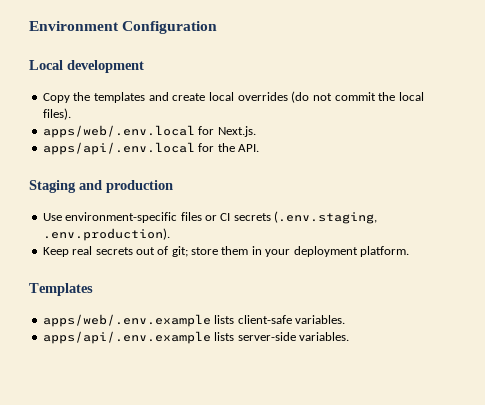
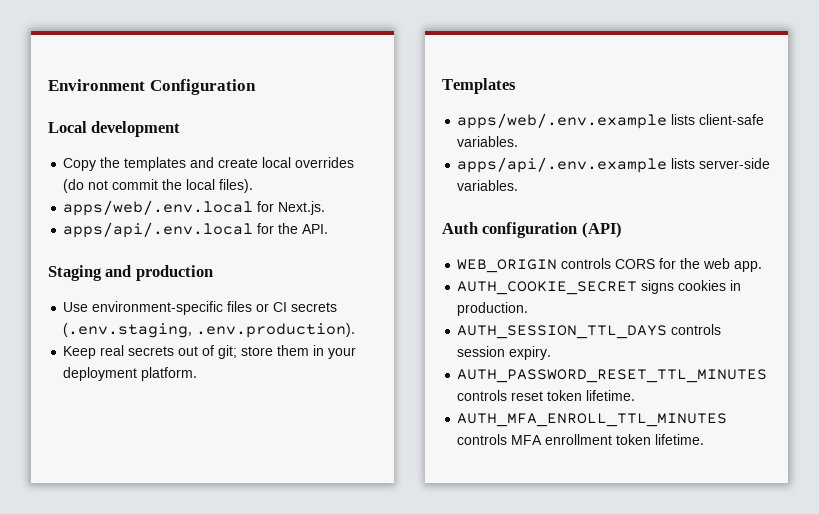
(349, 336) none -> [442,222,622,238] [457,258,763,273] [457,280,742,295] [457,302,529,316] [457,324,722,339] [457,346,552,360] [457,369,768,383] [457,390,636,401] [457,413,728,427] [457,434,705,445] // Auth configuration (API) // WEB_ORIGIN controls CORS for the web app. // AUTH_COOKIE_SECRET signs cookies in production. // AUTH_SESSION_TTL_DAYS controls session expiry. // AUTH_PASSWORD_RESET_TTL_MINUTES controls reset token lifetime. // AUTH_MFA_ENROLL_TTL_MINUTES controls MFA enrollment token lifetime.

